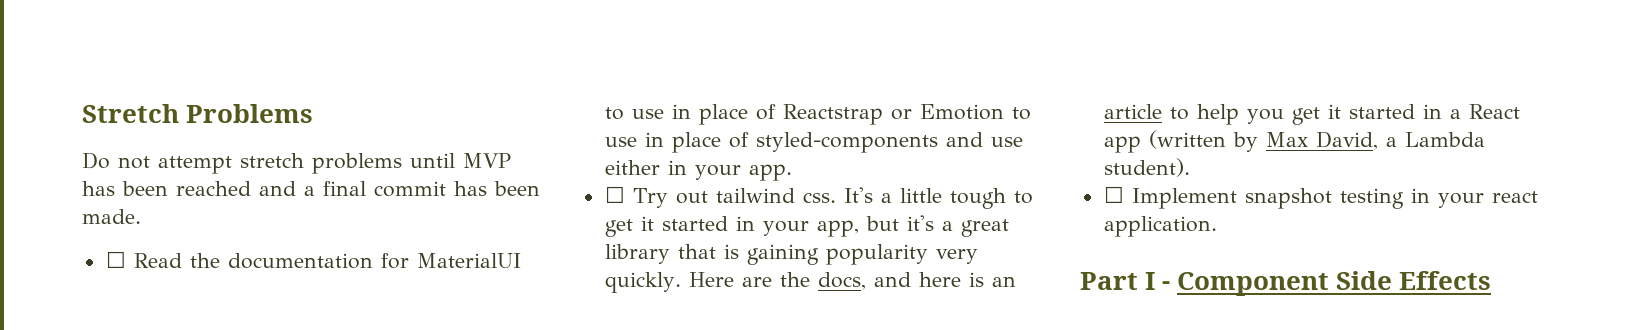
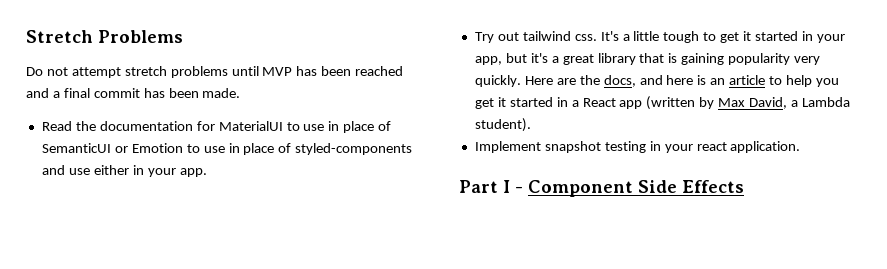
[105,251,126,268] ☐ -> (241, 93) none
[782,104,883,125] Reactstrap -> [41,143,111,153] SemanticUI
[604,186,625,203] ☐ -> (207, 172) none
[1103,186,1124,203] ☐ -> (531, 125) none

